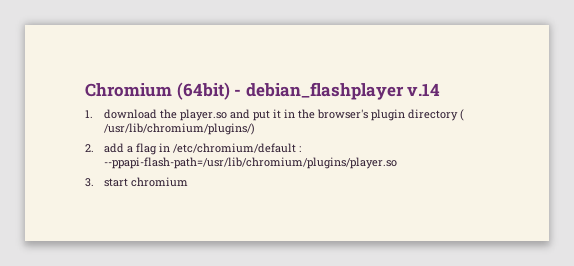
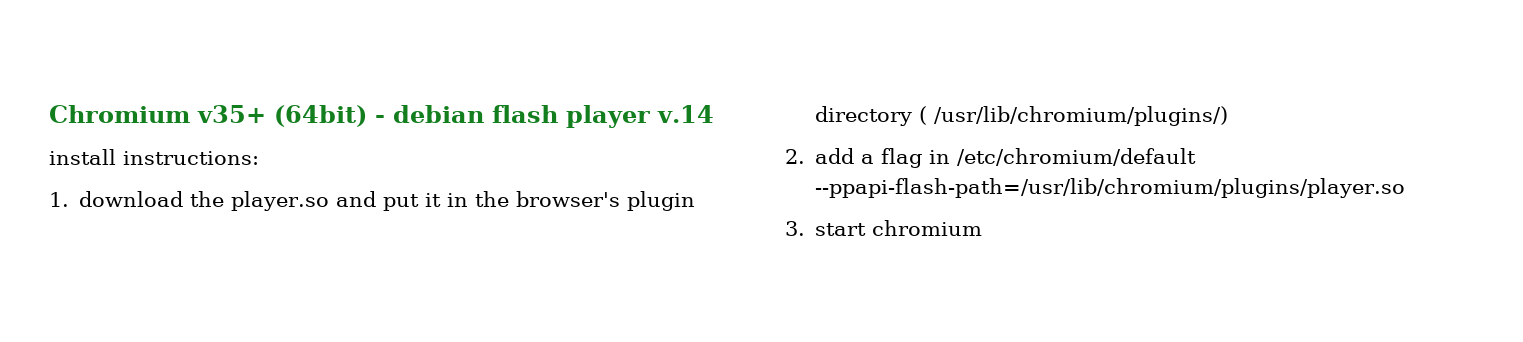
(172, 90) none -> [197,105,266,123] v35+
[245,82,404,100] debian_flashplayer -> [393,105,650,128] debian flash player
(441, 89) none -> [49,149,259,165] // install instructions:
[299,146,302,152] : -> (1197, 157) none

